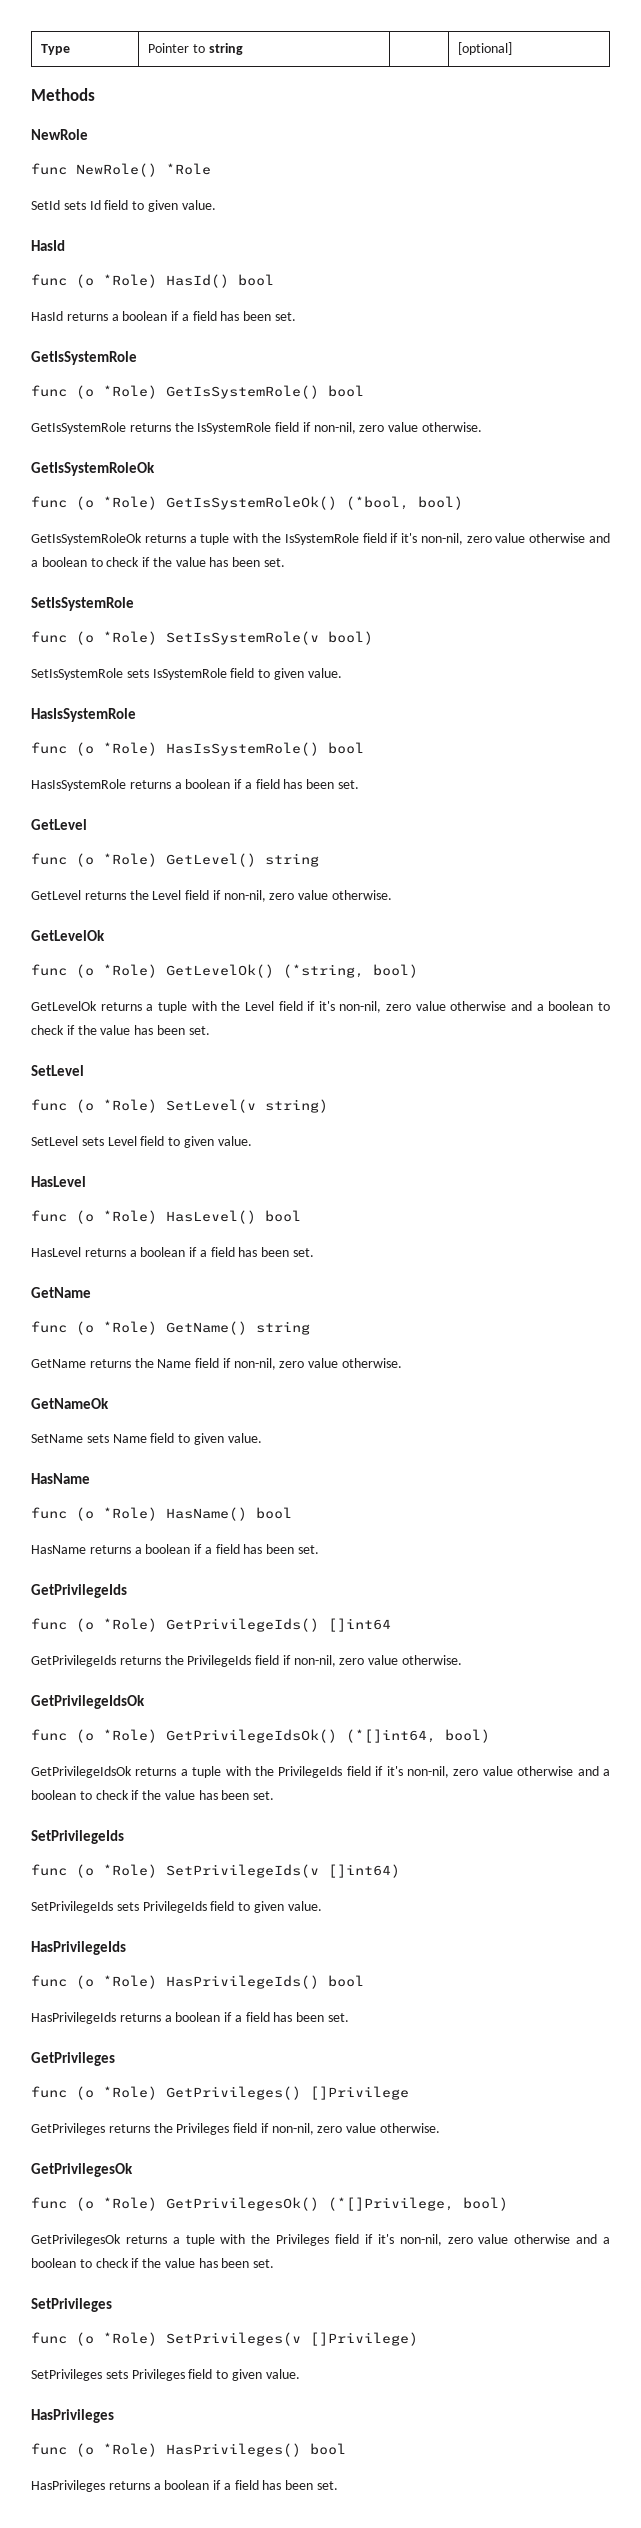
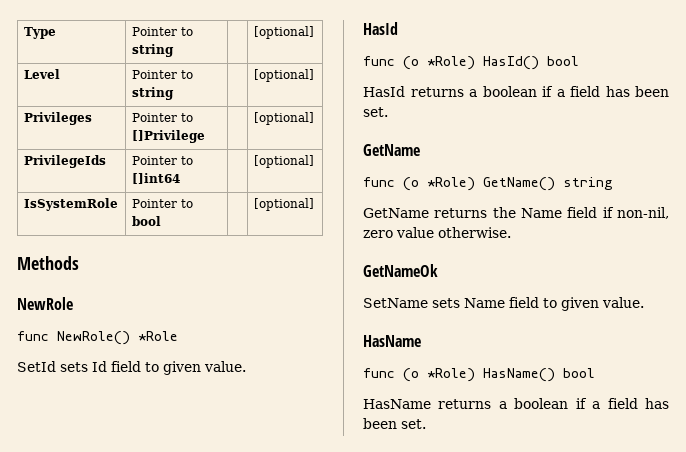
(513, 48) none -> [23,69,60,79] [131,70,193,79] [131,87,174,100] [253,69,314,82] [23,112,92,125] [131,113,193,122] [131,130,205,143] [253,112,314,125] [23,155,106,168] [131,156,193,165] [131,173,180,184] [253,155,314,168] [23,198,118,211] [131,199,193,208] [131,216,161,226] [253,198,314,211] // Level | Pointer to string | | [optional] // Privileges | Pointer to []Privilege | | [optional] // PrivilegeIds | Pointer to []int64 | | [optional] // IsSystemRole | Pointer to bool | | [optional]
[31,351,137,365] [31,385,364,399] [31,422,483,434] [31,462,155,476] [31,496,463,510] [31,533,610,545] [31,557,286,567] [31,597,134,611] [31,631,373,645] [31,668,342,680] [31,708,136,722] [31,742,364,756] [31,779,360,791] [31,819,87,830] [31,853,319,867] [31,890,393,902] [31,930,105,941] [31,964,418,978] [31,1001,610,1013] [31,1025,210,1035] [31,1065,84,1076] [31,1099,328,1113] [31,1136,252,1148] [31,1176,86,1187] [31,1210,301,1224] [31,1247,315,1257] // GetIsSystemRole // func (o *Role) GetIsSystemRole() bool // GetIsSystemRole returns the IsSystemRole field if non-nil, zero value otherwise. // GetIsSystemRoleOk // func (o *Role) GetIsSystemRoleOk() (*bool, bool) // GetIsSystemRoleOk returns a tuple with the IsSystemRole field if it's non-nil, zero value otherwise and a boolean to check if the value has been set. // SetIsSystemRole // func (o *Role) SetIsSystemRole(v bool) // SetIsSystemRole sets IsSystemRole field to given value. // HasIsSystemRole // func (o *Role) HasIsSystemRole() bool // HasIsSystemRole returns a boolean if a field has been set. // GetLevel // func (o *Role) GetLevel() string // GetLevel returns the Level field if non-nil, zero value otherwise. // GetLevelOk // func (o *Role) GetLevelOk() (*string, bool) // GetLevelOk returns a tuple with the Level field if it's non-nil, zero value otherwise and a boolean to check if the value has been set. // SetLevel // func (o *Role) SetLevel(v string) // SetLevel sets Level field to given value. // HasLevel // func (o *Role) HasLevel() bool // HasLevel returns a boolean if a field has been set. -> (388, 112) none
[31,1584,127,1598] [31,1618,391,1632] [31,1655,463,1667] [31,1695,145,1709] [31,1729,490,1743] [31,1766,610,1778] [31,1790,275,1800] [31,1830,124,1844] [31,1864,400,1878] [31,1901,322,1913] [31,1941,126,1955] [31,1975,364,1989] [31,2012,350,2024] [31,2052,115,2066] [31,2086,409,2100] [31,2123,441,2135] [31,2163,133,2177] [31,2197,508,2211] [31,2234,611,2246] [31,2258,275,2268] [31,2298,112,2312] [31,2332,418,2346] [31,2369,300,2381] [31,2409,114,2423] [31,2443,346,2457] [31,2480,339,2492] // GetPrivilegeIds // func (o *Role) GetPrivilegeIds() []int64 // GetPrivilegeIds returns the PrivilegeIds field if non-nil, zero value otherwise. // GetPrivilegeIdsOk // func (o *Role) GetPrivilegeIdsOk() (*[]int64, bool) // GetPrivilegeIdsOk returns a tuple with the PrivilegeIds field if it's non-nil, zero value otherwise and a boolean to check if the value has been set. // SetPrivilegeIds // func (o *Role) SetPrivilegeIds(v []int64) // SetPrivilegeIds sets PrivilegeIds field to given value. // HasPrivilegeIds // func (o *Role) HasPrivilegeIds() bool // HasPrivilegeIds returns a boolean if a field has been set. // GetPrivileges // func (o *Role) GetPrivileges() []Privilege // GetPrivileges returns the Privileges field if non-nil, zero value otherwise. // GetPrivilegesOk // func (o *Role) GetPrivilegesOk() (*[]Privilege, bool) // GetPrivilegesOk returns a tuple with the Privileges field if it's non-nil, zero value otherwise and a boolean to check if the value has been set. // SetPrivileges // func (o *Role) SetPrivileges(v []Privilege) // SetPrivileges sets Privileges field to given value. // HasPrivileges // func (o *Role) HasPrivileges() bool // HasPrivileges returns a boolean if a field has been set. -> (426, 424) none

